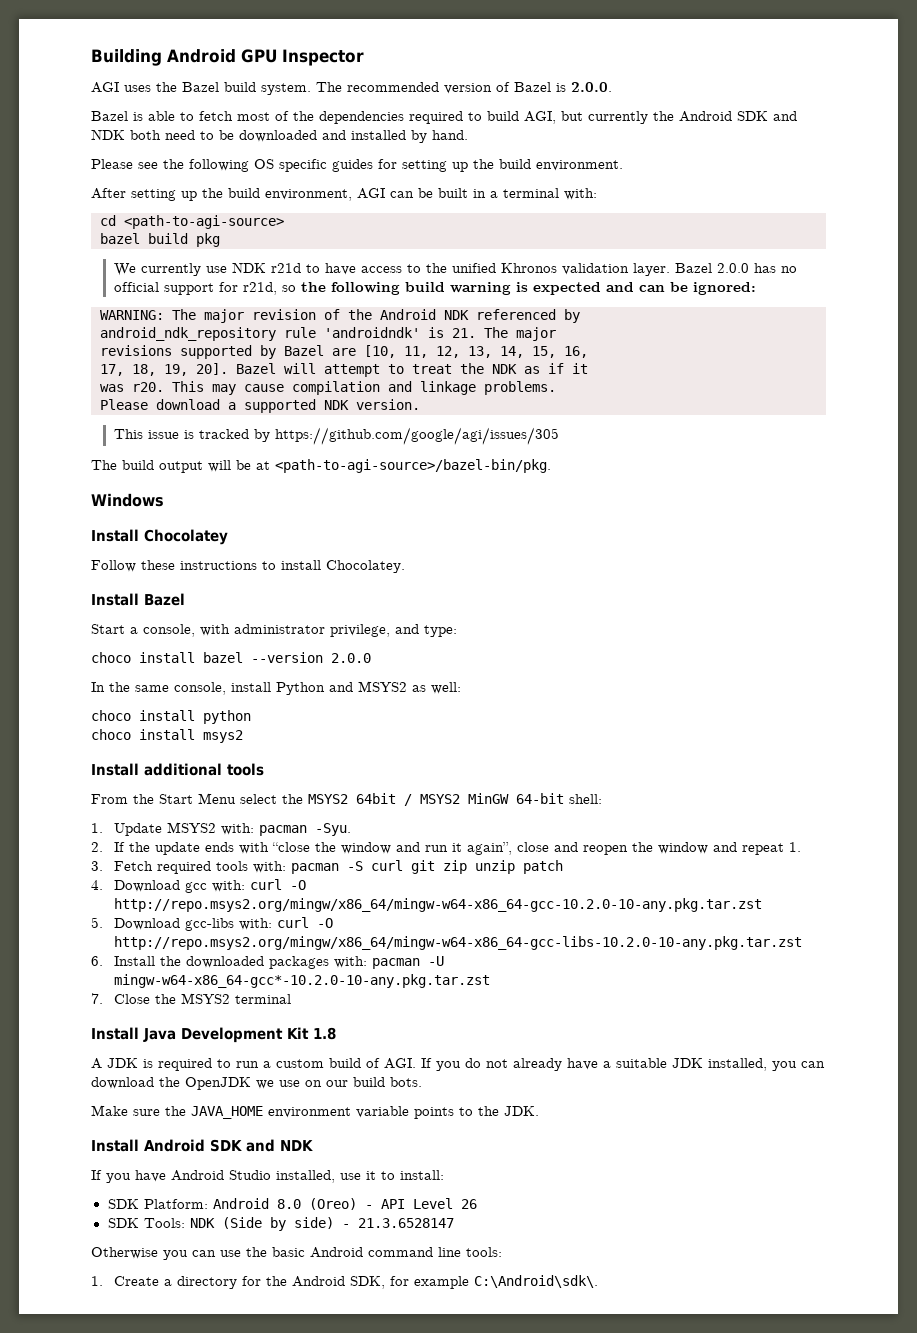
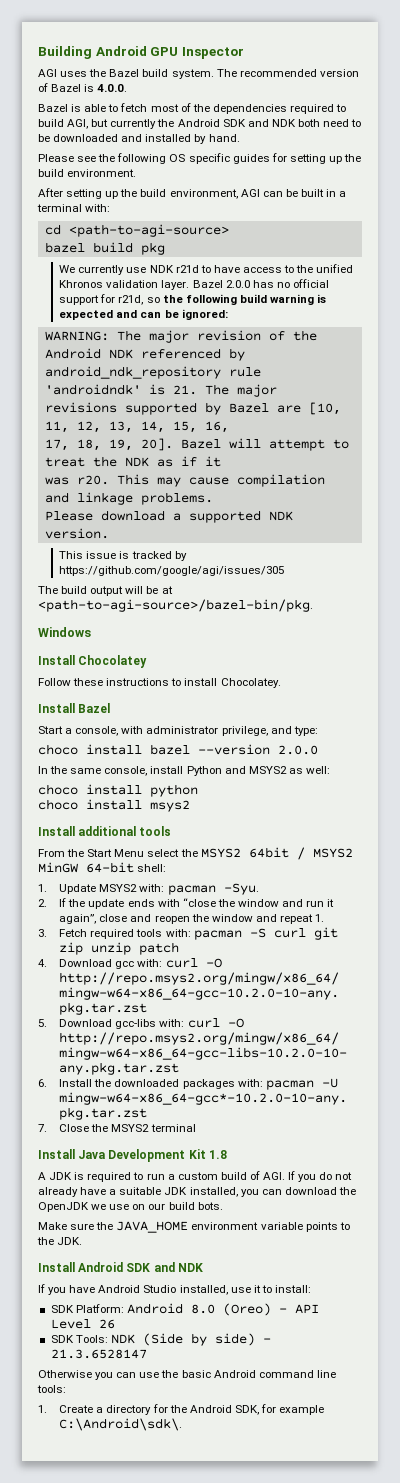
[571,82,612,92] 2.0.0. -> [97,84,128,92] 4.0.0.

